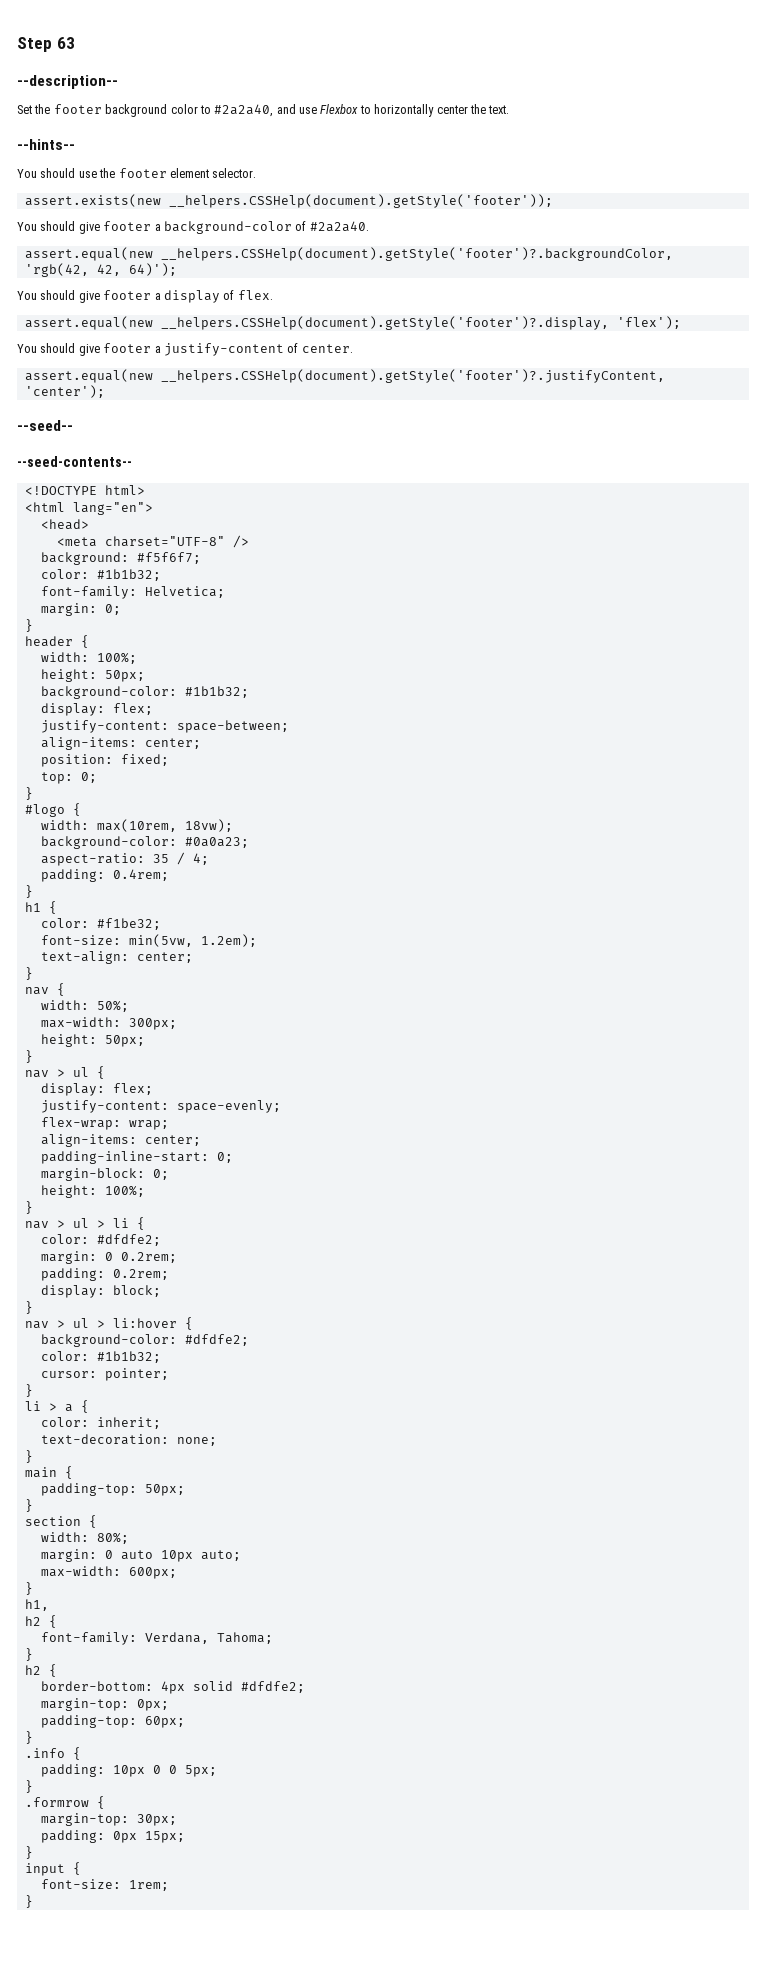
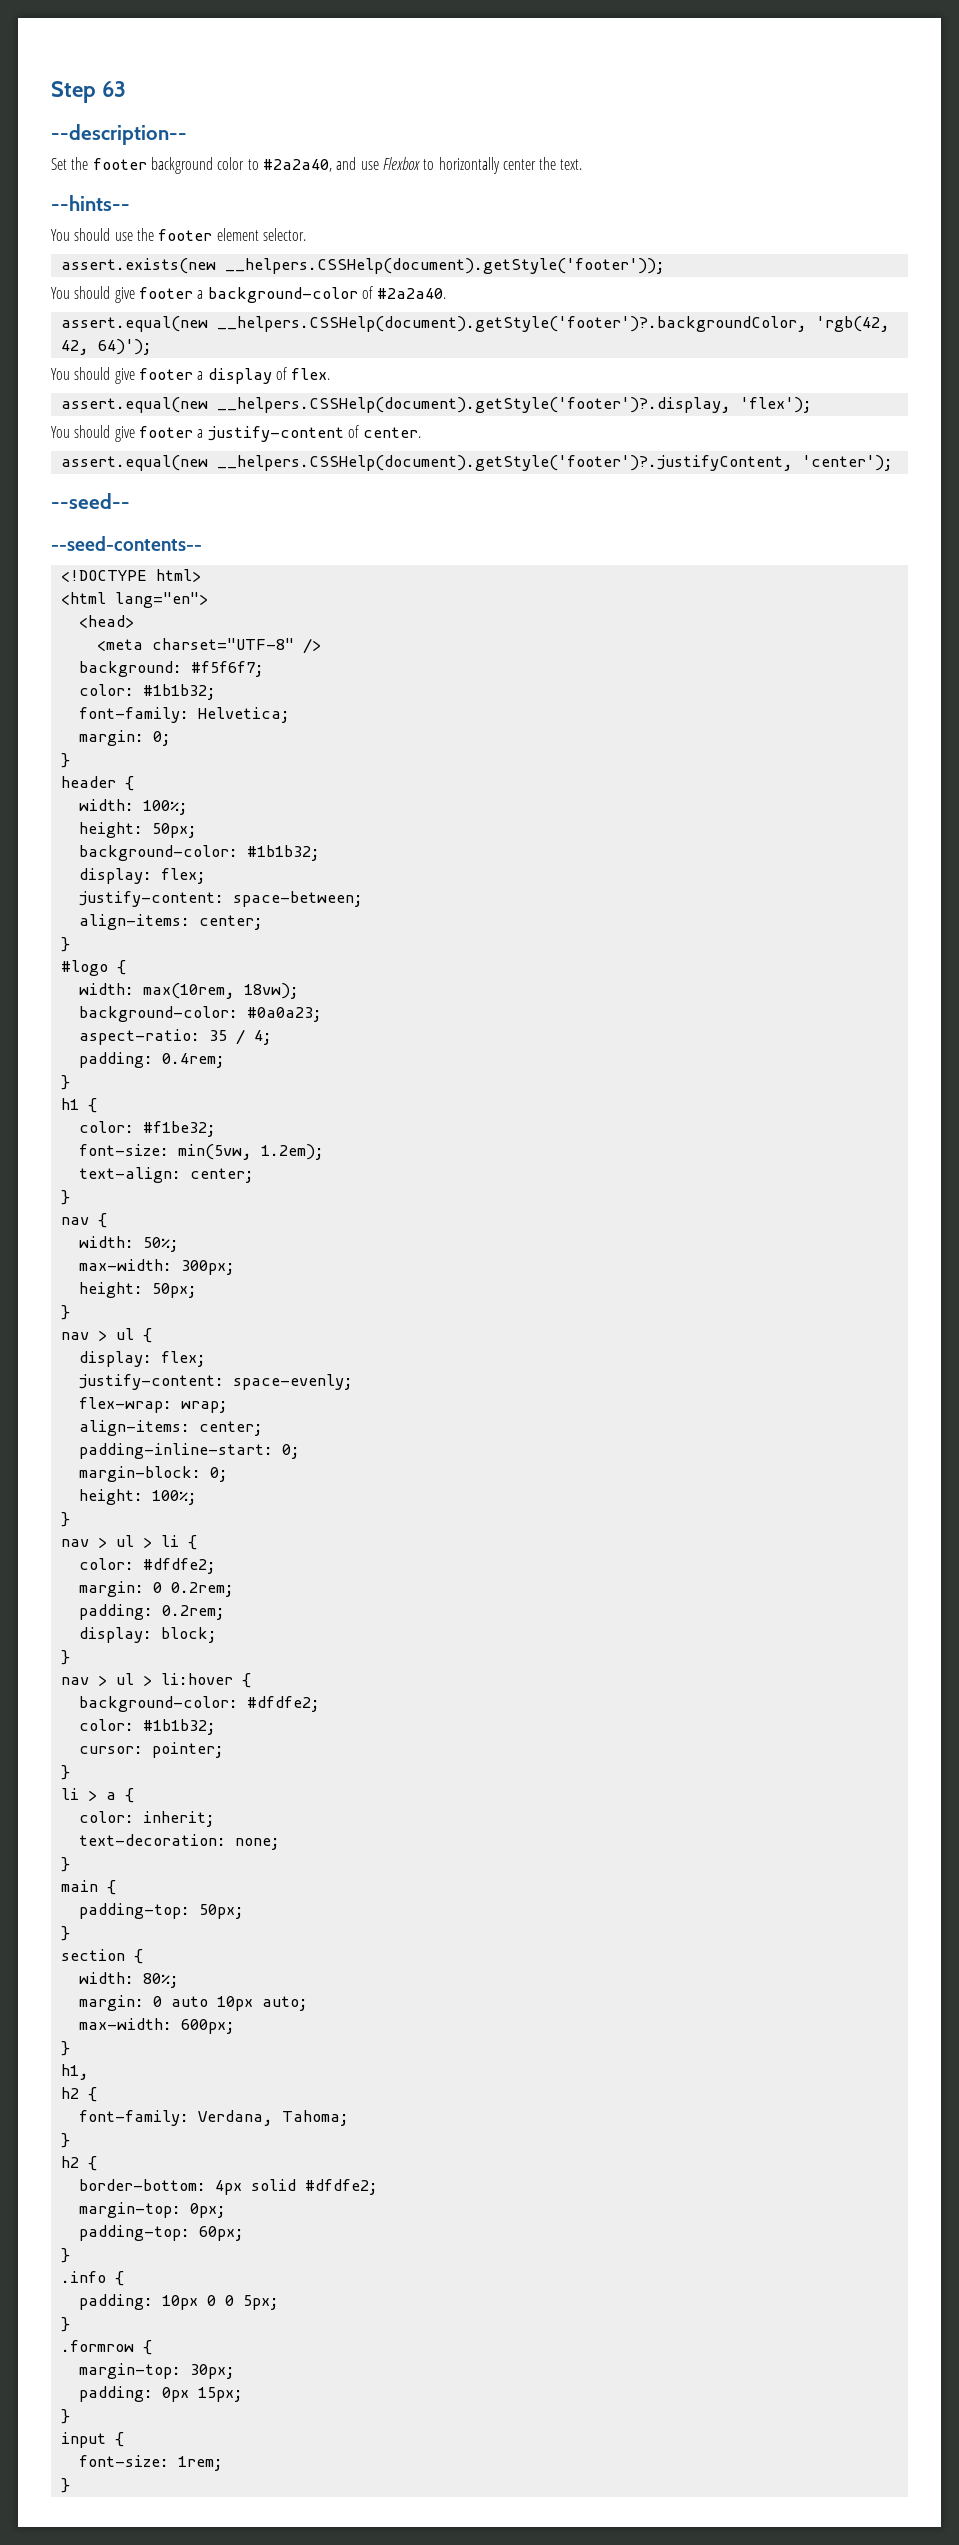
[40,754,169,767] [40,772,97,784] // position: fixed; // top: 0; -> (263, 922) none

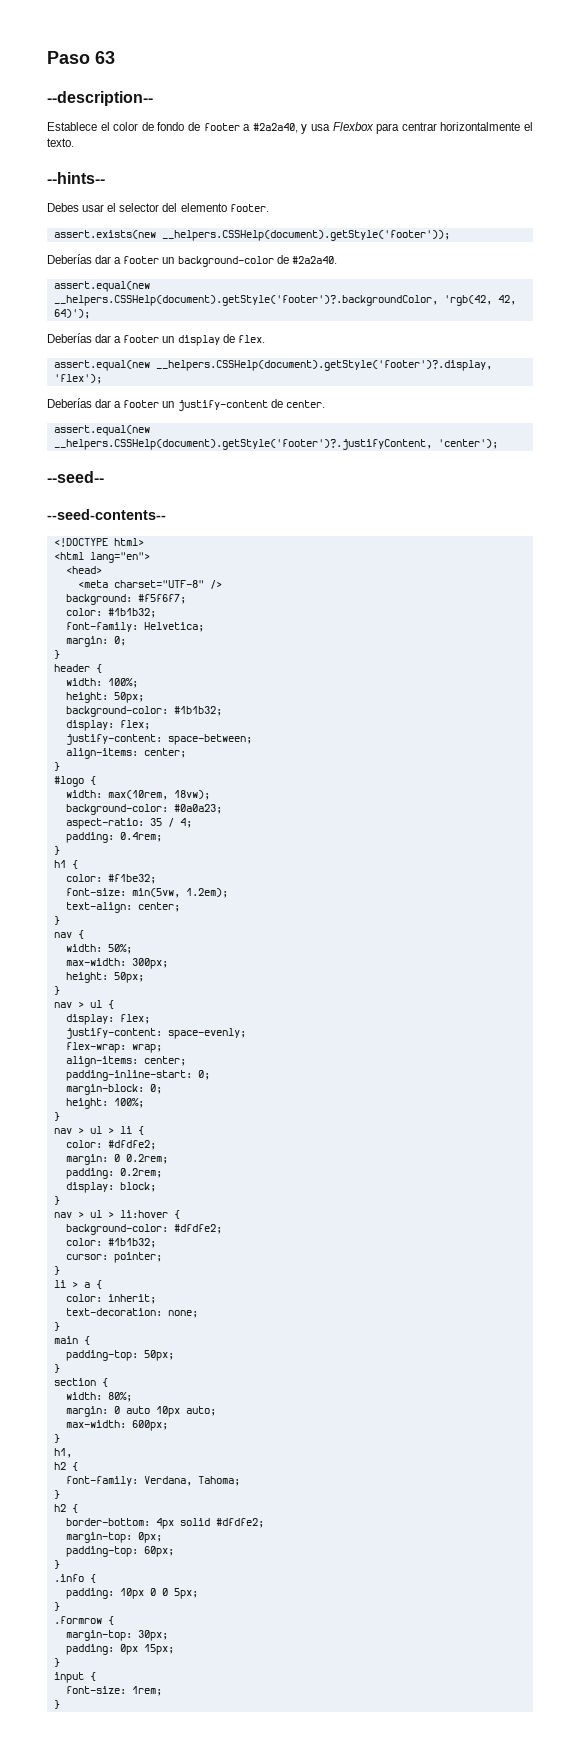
[51,81,96,103] Step -> [47,51,90,64] Paso
[51,157,583,174] [51,195,130,211] [51,228,306,241] [60,258,665,274] [51,286,373,303] Set the footer background color to #2a2a40, and use Flexbox to horizontally center the text. // --hints-- // You should use the footer element selector. // assert.exists(new __helpers.CSSHelp(document).getStyle('footer')); // You should give footer a background-color of -> [47,122,534,134] [47,138,74,147] [47,172,105,184] [47,203,269,212] [53,230,450,241] [47,254,289,267] Establece el color de fondo de footer a #2a2a40, y usa Flexbox para centrar horizontalmente el texto. // --hints-- // Debes usar el selector del elemento footer. // assert.exists(new __helpers.CSSHelp(document).getStyle('footer')); // Deberías dar a footer un background-color de
[51,367,331,384] [60,397,812,413] [51,425,359,442] You should give footer a display of flex. // assert.equal(new __helpers.CSSHelp(document).getStyle('footer')?.display, 'flex'); // You should give footer a justify-content of -> [47,333,265,346] [53,360,492,371] [53,374,102,384] [47,398,283,411] Deberías dar a footer un display de flex. // assert.equal(new __helpers.CSSHelp(document).getStyle('footer')?.display, 'flex'); // Deberías dar a footer un justify-content de

